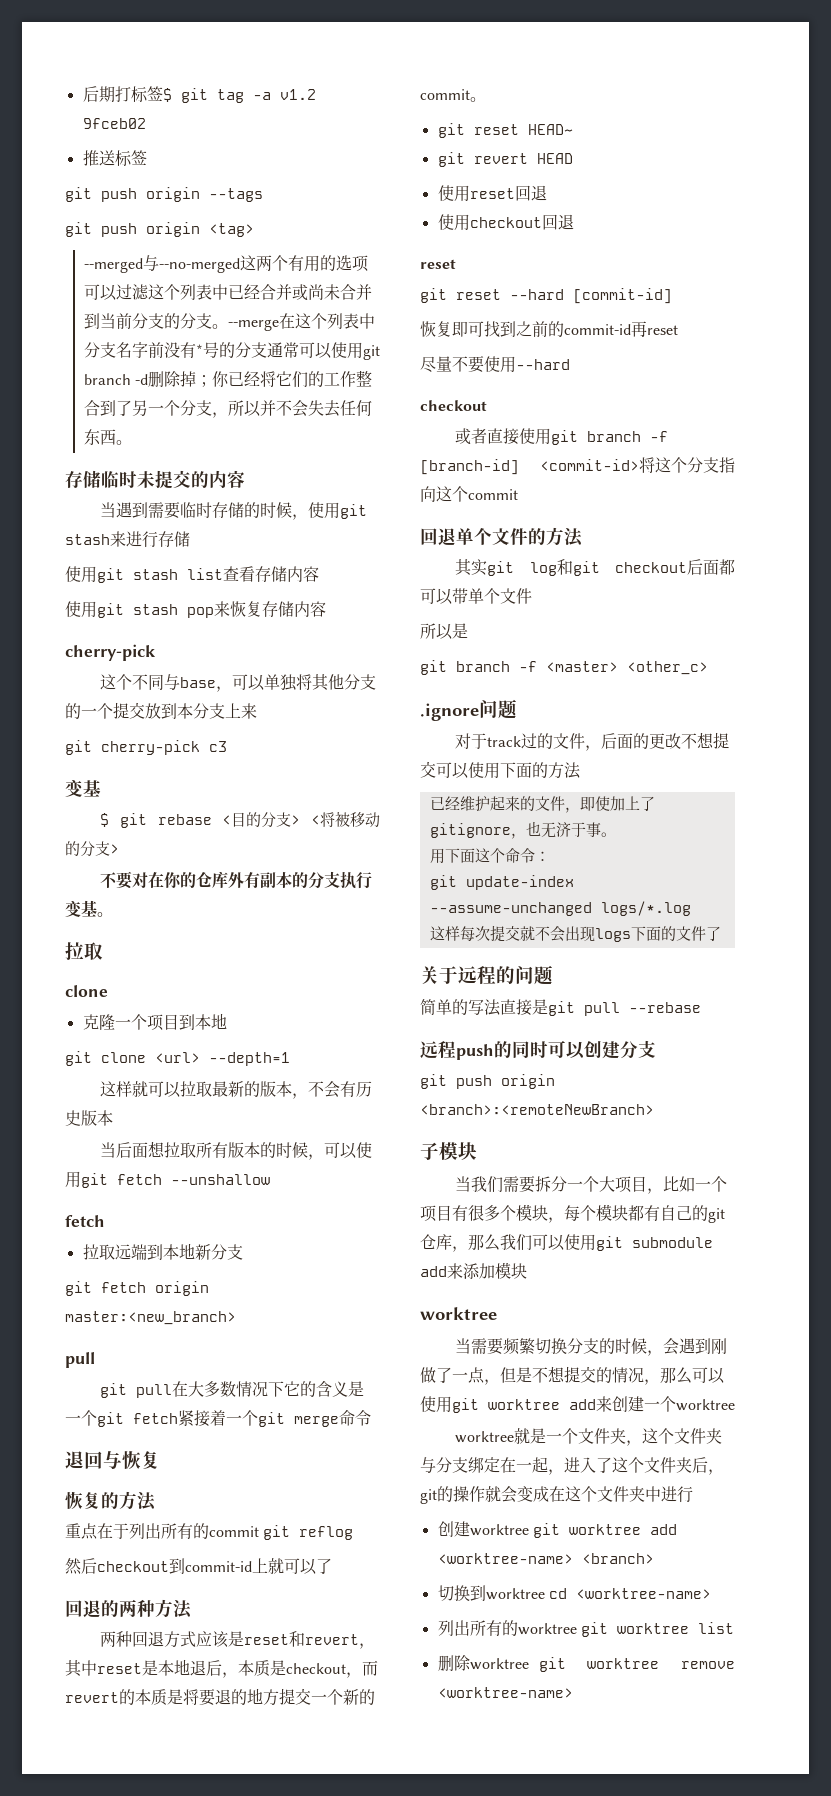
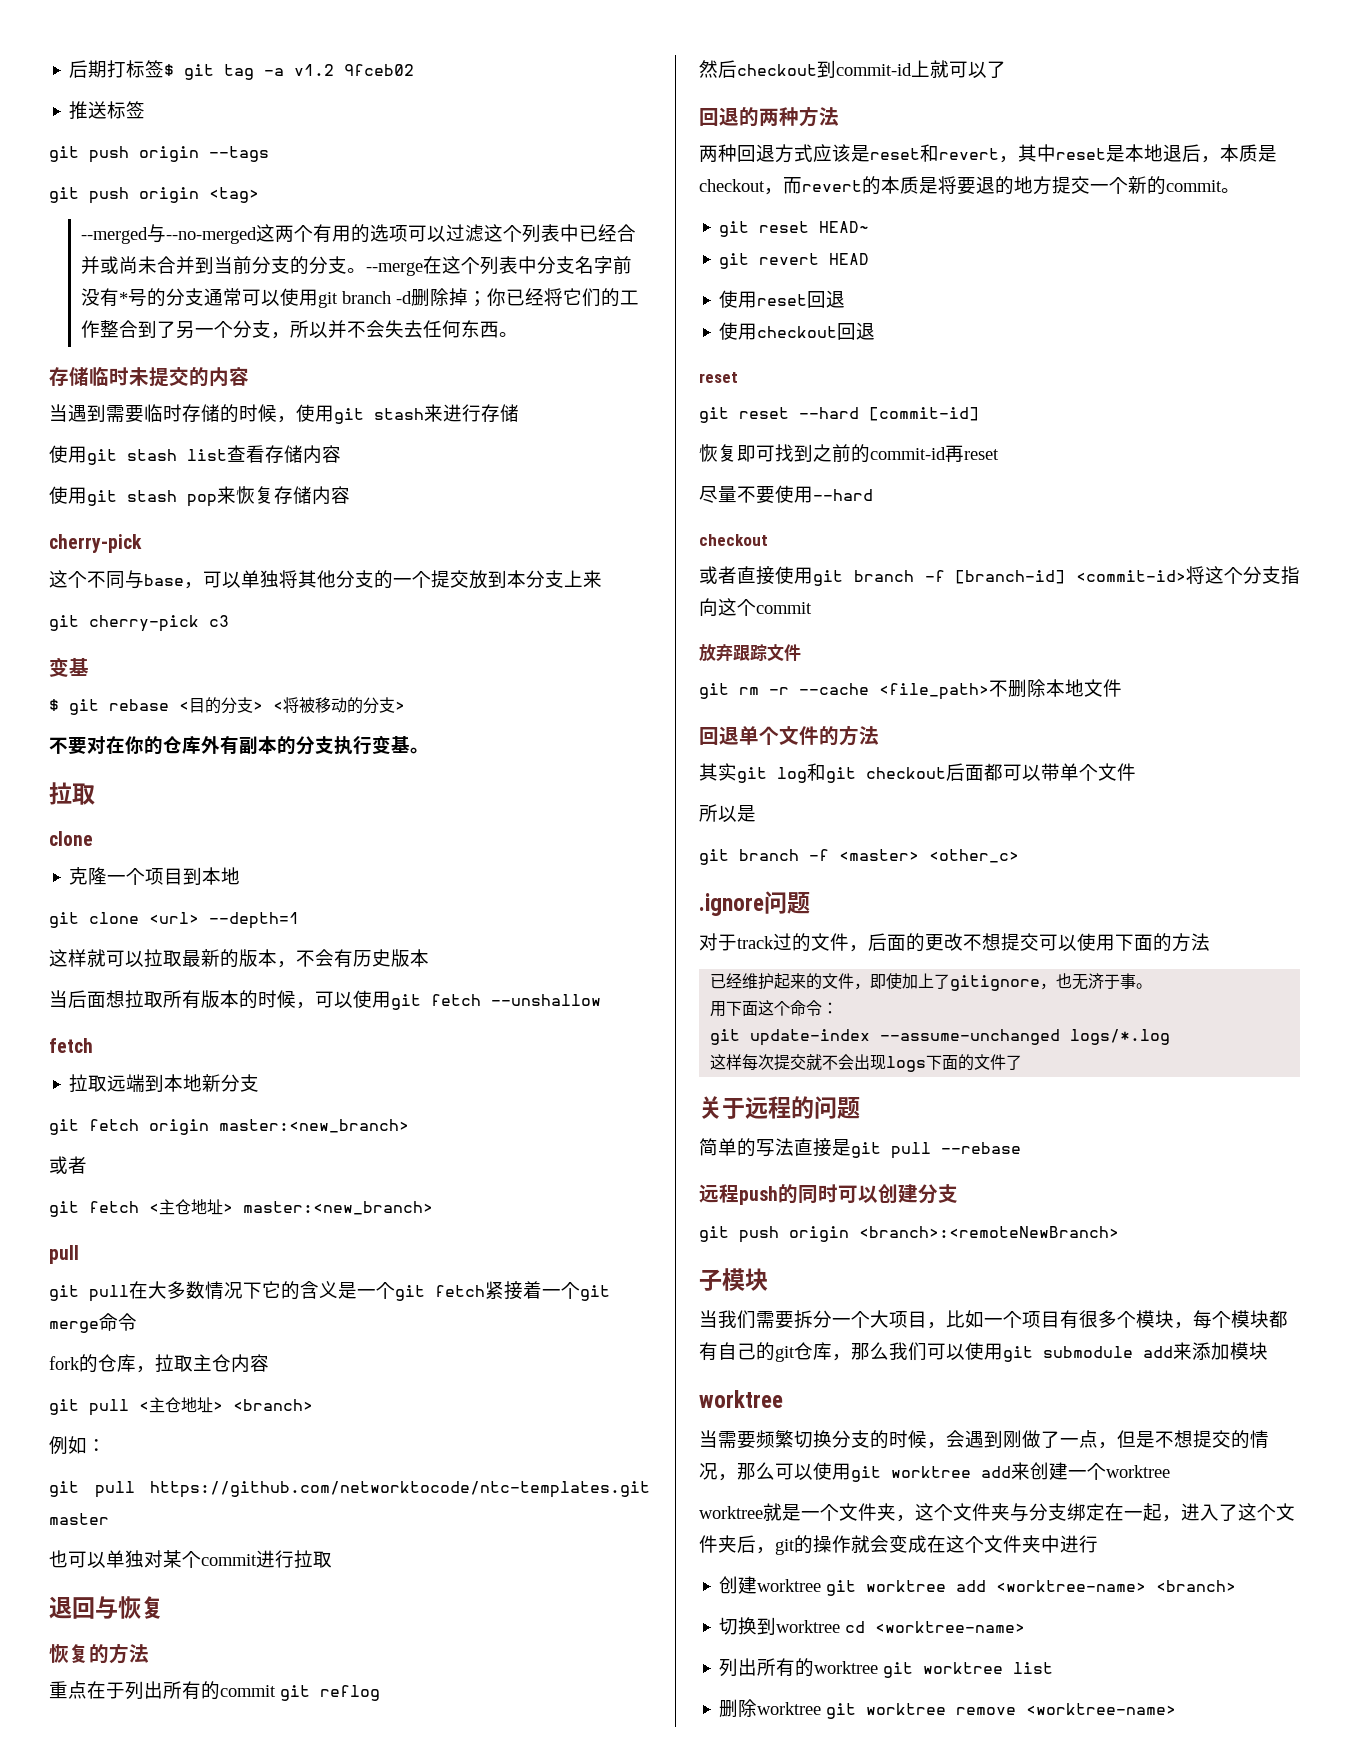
(236, 1318) none -> [49,1156,87,1174] [49,1199,433,1217] // 或者 // git fetch <主仓地址> master:<new_branch>
(371, 1418) none -> [49,1354,269,1373] [49,1397,313,1416] [49,1436,106,1455] [49,1481,650,1498] [49,1513,109,1525] [49,1550,332,1569] // fork的仓库，拉取主仓内容 // git pull <主仓地址> <branch> // 例如： // git pull https://github.com/networktocode/ntc-templates.git master // 也可以单独对某个commit进行拉取
(518, 494) none -> [699,644,801,662] [699,679,1122,700] // 放弃跟踪文件 // git rm -r --cache <file_path>不删除本地文件

